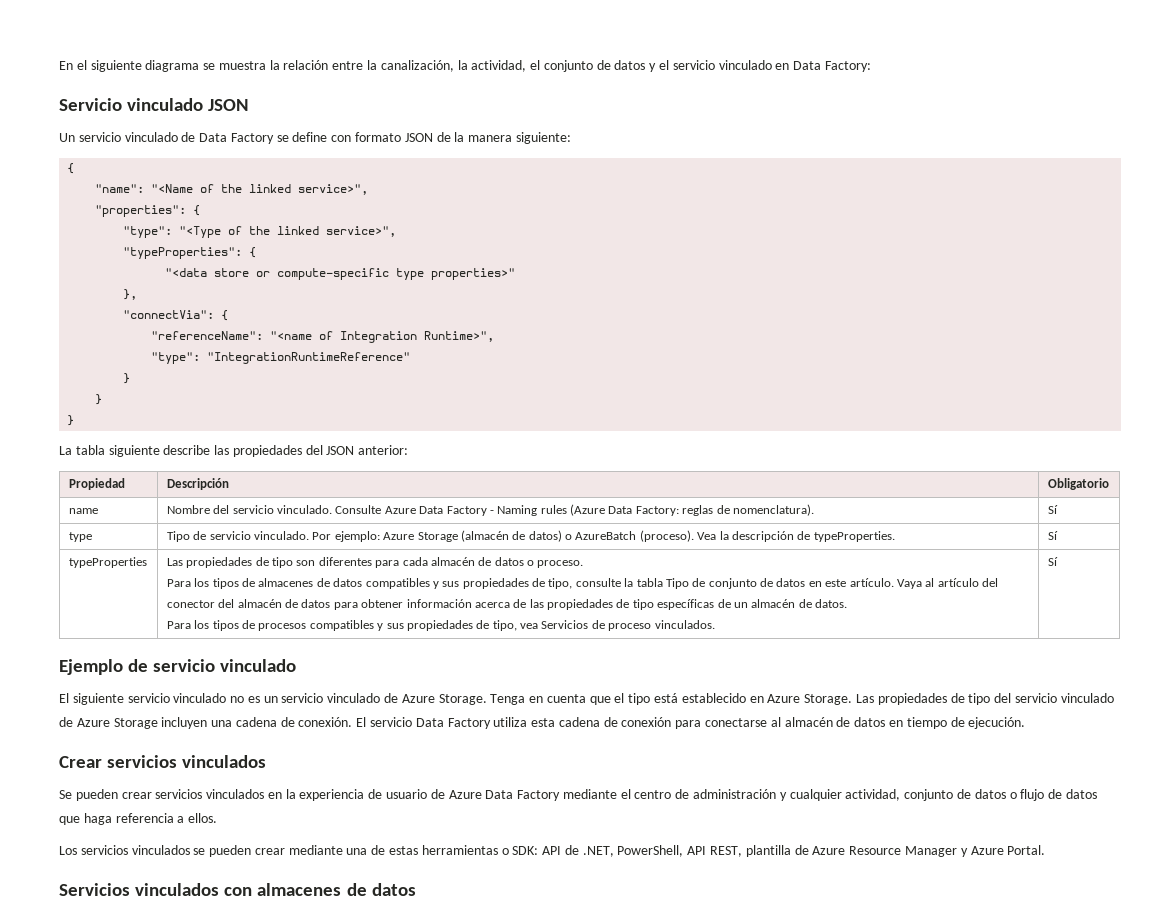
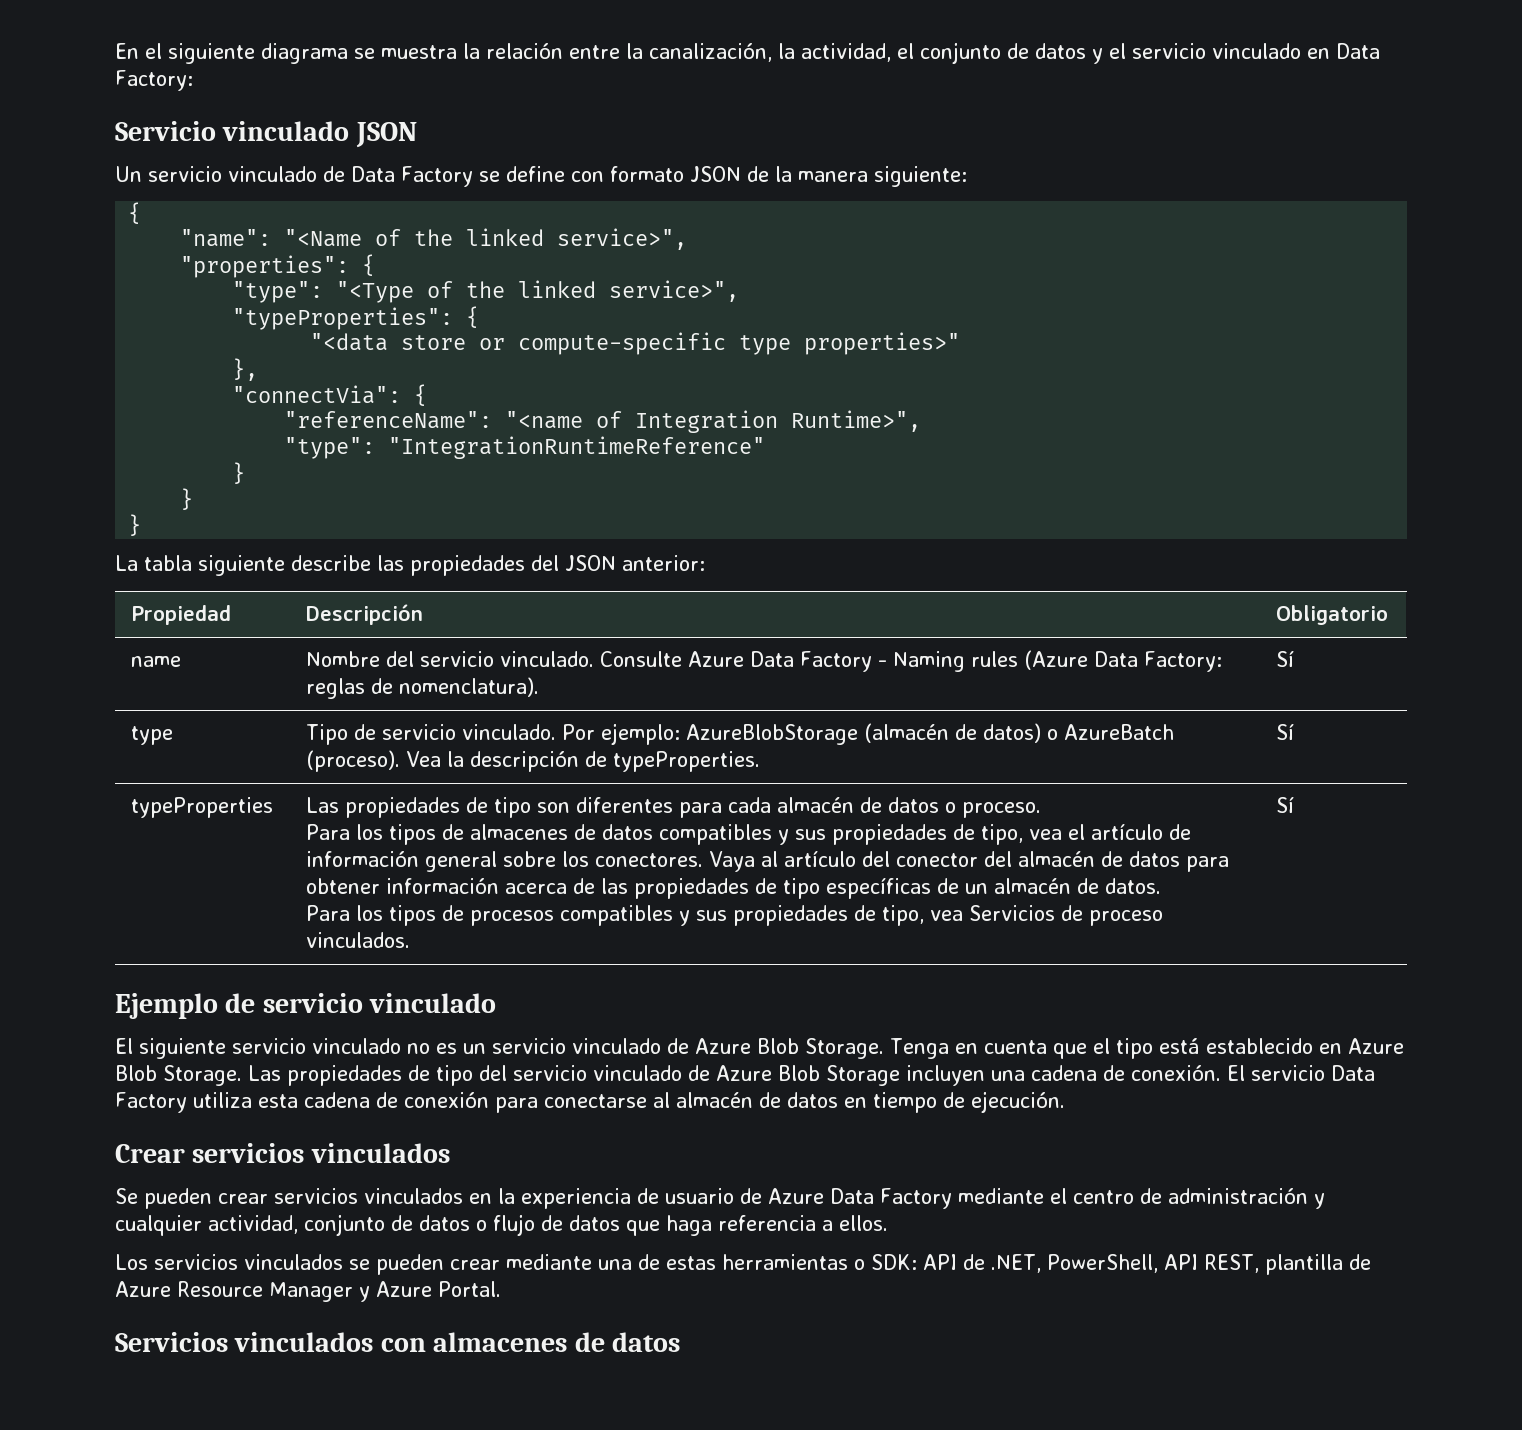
[383,532,458,542] Azure Storage -> [686,724,859,745] AzureBlobStorage
[575,578,894,589] consulte la tabla Tipo de conjunto de datos en este artículo. -> [1029,824,1192,840] [306,851,704,872] vea el artículo de información general sobre los conectores.
(435, 698) none -> [757,1038,799,1054] Blob
(801, 698) none -> [115,1065,157,1081] Blob
(110, 722) none -> [778,1065,820,1081] Blob

